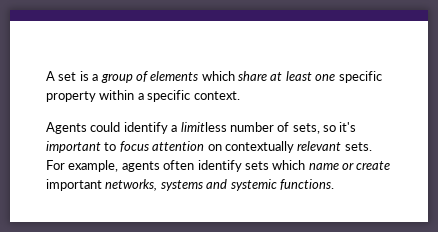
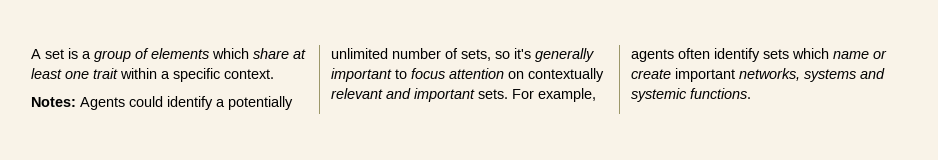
[338,71,382,83] [46,91,96,102] specific property -> [93,68,118,79] trait
(240, 95) none -> [31,97,76,107] Notes:
[180,122,227,132] limitless -> [228,96,293,110] [331,48,388,59] potentially unlimited
(357, 127) none -> [535,48,594,62] generally
(342, 146) none -> [386,88,475,102] and important

